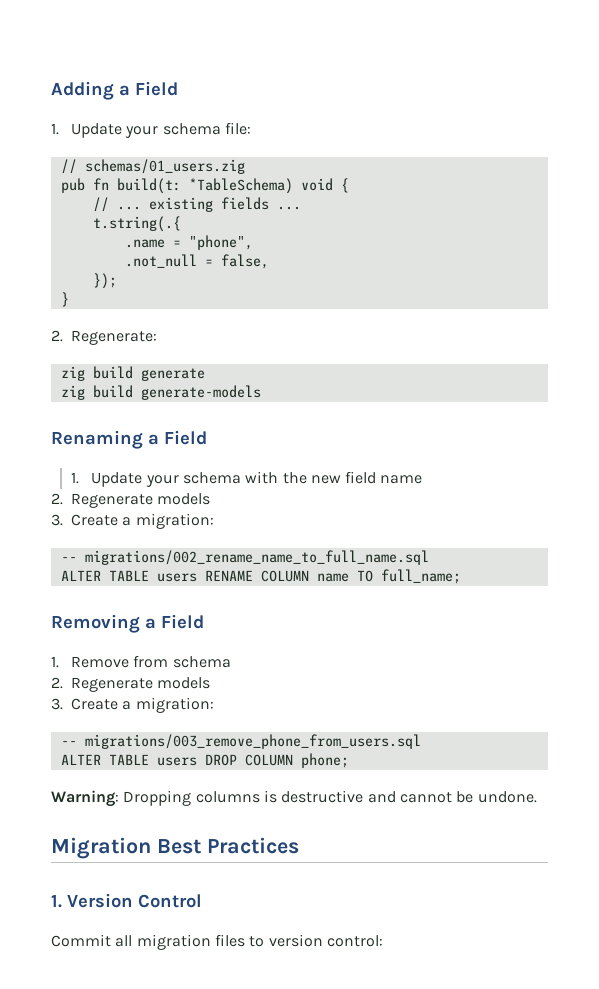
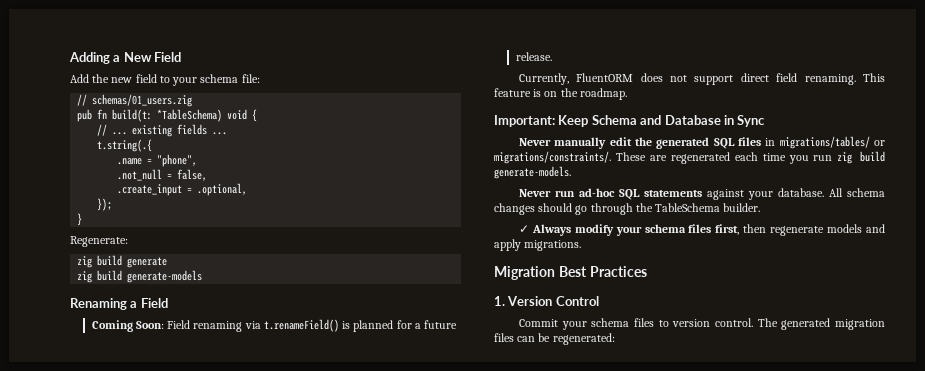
[135,81,178,96] [51,123,123,138] Field // 1. Update -> [123,52,182,62] [70,74,170,83] New Field // Add the new field to
(269, 261) none -> [117,183,248,196] // .create_input = .optional,
[51,330,63,342] 2. -> (83, 219) none
[71,471,423,487] [51,493,211,508] [51,513,214,529] [60,550,429,565] [60,569,461,584] [51,614,204,633] [51,655,231,668] [51,677,211,692] [51,697,214,713] [60,734,421,749] [60,753,349,768] [51,790,537,807] 1. Update your schema with the new field name // 2. Regenerate models // 3. Create a migration: // -- migrations/002_rename_name_to_full_name.sql // ALTER TABLE users RENAME COLUMN name TO full_name; // Removing a Field // 1. Remove from schema // 2. Regenerate models // 3. Create a migration: // -- migrations/003_remove_phone_from_users.sql // ALTER TABLE users DROP COLUMN phone; // Warning: Dropping columns is destructive and cannot be undone. -> [91,319,458,332] [515,52,552,61] [518,73,885,85] [494,88,627,100] [494,115,766,127] [518,136,885,149] [494,151,885,164] [494,166,571,179] [518,188,885,200] [494,203,761,215] [518,224,885,236] [494,239,582,251] Coming Soon: Field renaming via t.renameField() is planned for a future release. // Currently, FluentORM does not support direct field renaming. This feature is on the roadmap. // Important: Keep Schema and Database in Sync // Never manually edit the generated SQL files in migrations/tables/ or migrations/constraints/. These are regenerated each time you run zig build generate-models. // Never run ad-hoc SQL statements against your database. All schema changes should go through the TableSchema builder. // ✓ Always modify your schema files first, then regenerate models and apply migrations.
[115,934,211,950] all migration -> [561,318,630,330] your schema
[326,935,383,947] control: -> [714,318,885,330] [494,333,615,345] control. The generated migration files can be regenerated:

